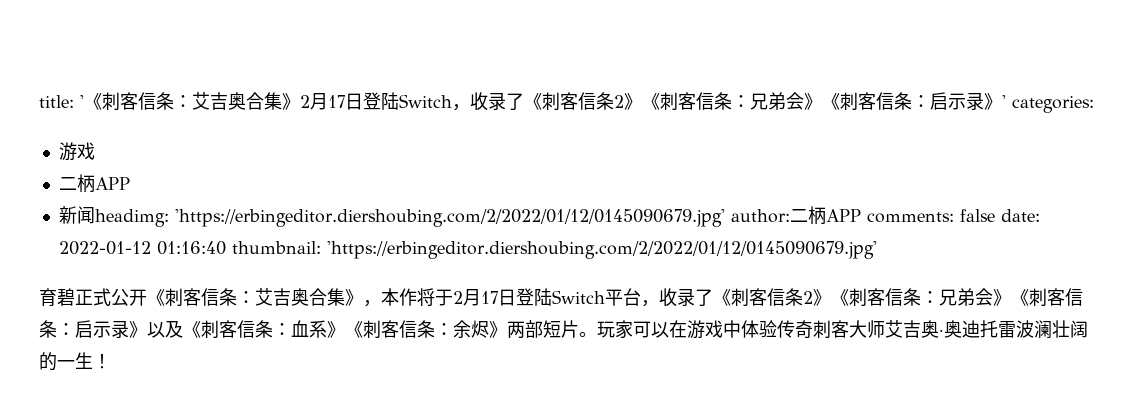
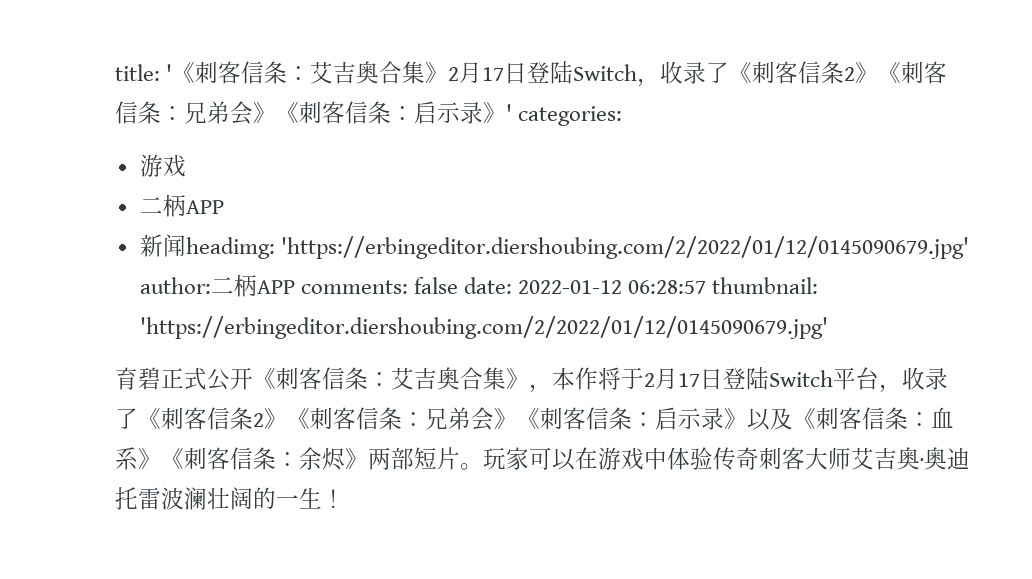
[156,241,226,255] 01:16:40 -> [628,280,707,294] 06:28:57

